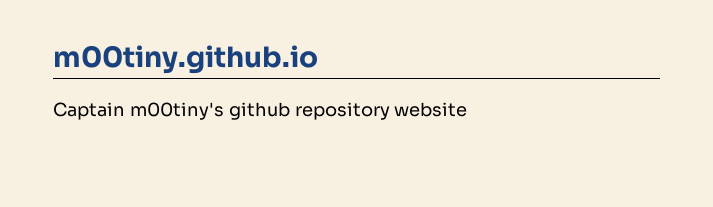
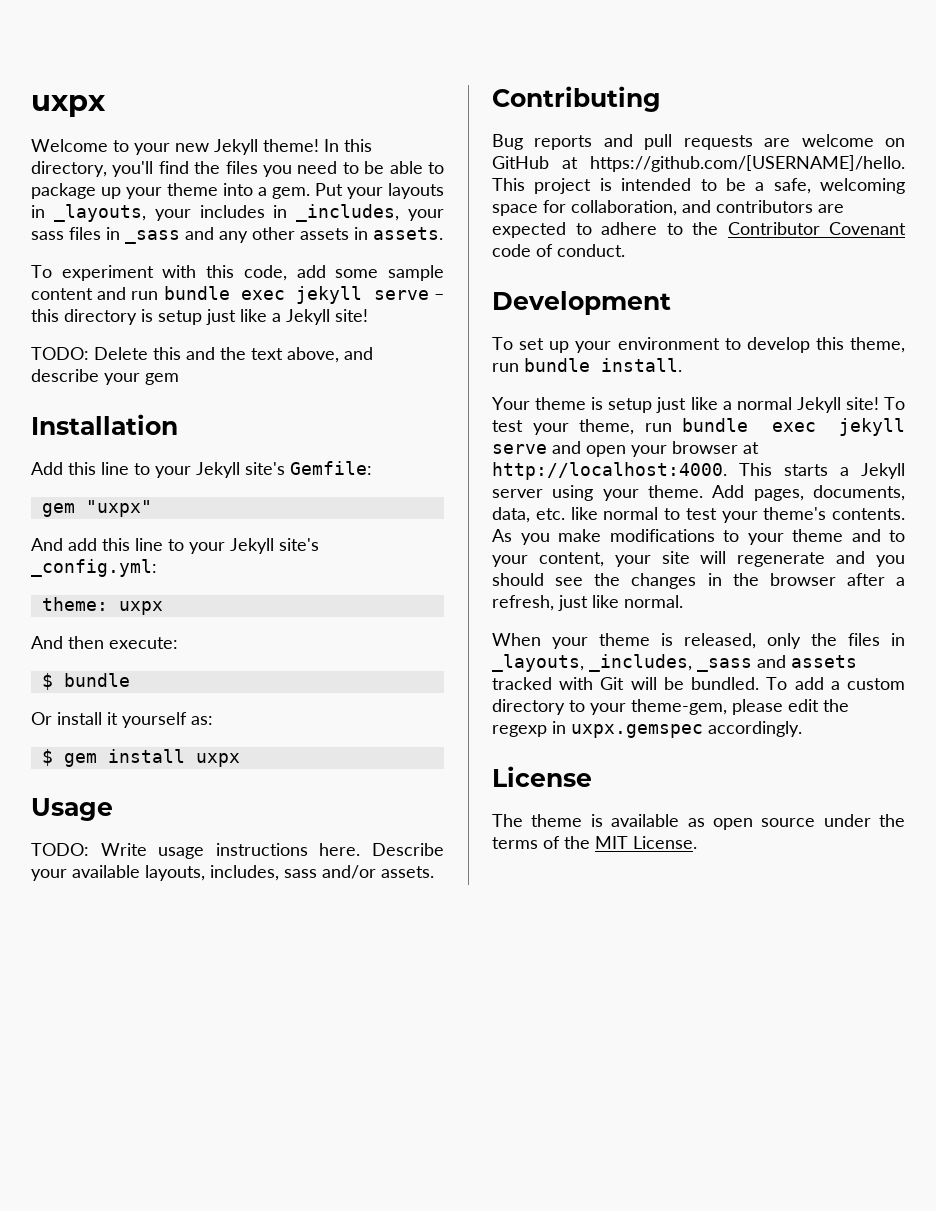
[53,45,318,74] [53,102,468,120] m00tiny.github.io // Captain m00tiny's github repository website -> [31,95,106,117] [31,139,372,155] [31,161,444,177] [31,183,444,199] [31,204,444,222] [31,227,443,244] [31,265,445,281] [31,286,445,304] [31,309,368,325] [31,347,373,363] [31,369,179,385] [31,414,178,435] [31,461,372,478] [41,500,152,517] [31,538,319,554] [31,559,157,577] [41,597,163,615] [31,636,178,649] [41,673,130,690] [31,712,213,728] [41,749,240,767] [31,798,113,821] [31,843,444,859] [31,865,434,881] [492,86,661,112] [492,134,905,150] [492,155,905,172] [492,178,905,194] [492,200,844,216] [492,222,906,238] [492,244,625,257] [492,291,671,315] [492,337,905,353] [492,358,682,372] [492,397,905,413] [492,418,905,436] [492,441,759,457] [492,462,905,480] [492,485,905,501] [492,507,905,523] [492,529,905,545] [492,551,905,567] [492,573,905,589] [492,595,683,611] [492,633,905,649] [492,654,857,672] [492,677,905,690] [492,699,849,715] [492,721,802,738] [492,766,592,787] [492,814,905,830] [492,836,697,849] uxpx // Welcome to your new Jekyll theme! In this directory, you'll find the files you need to be able to package up your theme into a gem. Put your layouts in _layouts, your includes in _includes, your sass files in _sass and any other assets in assets. // To experiment with this code, add some sample content and run bundle exec jekyll serve – this directory is setup just like a Jekyll site! // TODO: Delete this and the text above, and describe your gem // Installation // Add this line to your Jekyll site's Gemfile: // gem "uxpx" // And add this line to your Jekyll site's _config.yml: // theme: uxpx // And then execute: // $ bundle // Or install it yourself as: // $ gem install uxpx // Usage // TODO: Write usage instructions here. Describe your available layouts, includes, sass and/or assets. // Contributing // Bug reports and pull requests are welcome on GitHub at https://github.com/[USERNAME]/hello. This project is intended to be a safe, welcoming space for collaboration, and contributors are expected to adhere to the Contributor Covenant code of conduct. // Development // To set up your environment to develop this theme, run bundle install. // Your theme is setup just like a normal Jekyll site! To test your theme, run bundle exec jekyll serve and open your browser at http://localhost:4000. This starts a Jekyll server using your theme. Add pages, documents, data, etc. like normal to test your theme's contents. As you make modifications to your theme and to your content, your site will regenerate and you should see the changes in the browser after a refresh, just like normal. // When your theme is released, only the files in _layouts, _includes, _sass and assets tracked with Git will be bundled. To add a custom directory to your theme-gem, please edit the regexp in uxpx.gemspec accordingly. // License // The theme is available as open source under the terms of the MIT License.

